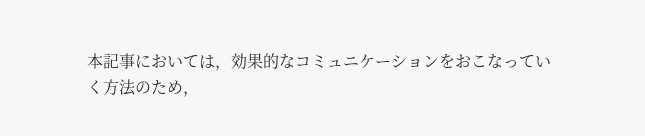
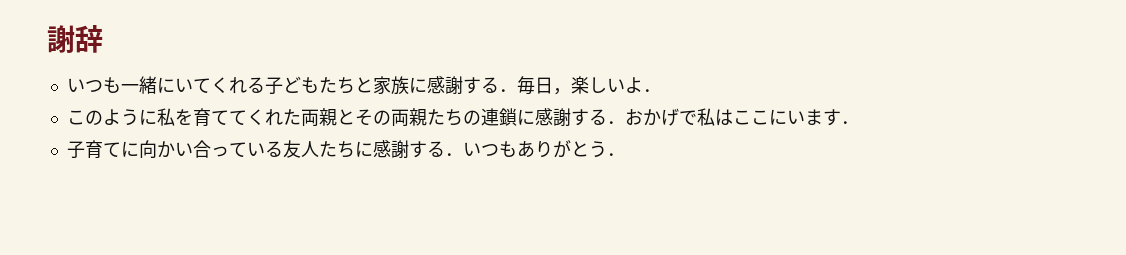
[87,53,551,71] [87,79,199,97] 本記事においては，効果的なコミュニケーションをおこなっていく方法のため， -> [47,25,103,53] [66,76,661,95] [66,108,859,127] [66,140,625,159] 謝辞 // いつも一緒にいてくれる子どもたちと家族に感謝する．毎日，楽しいよ． // このように私を育ててくれた両親とその両親たちの連鎖に感謝する．おかげで私はここにいます． // 子育てに向かい合っている友人たちに感謝する．いつもありがとう．

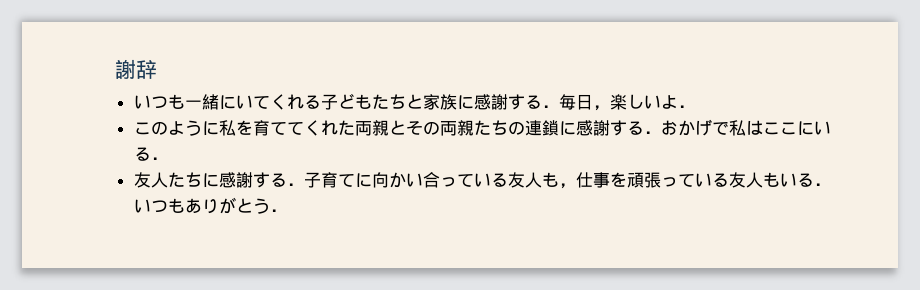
[804,109,859,126] ます． // -> [133,147,168,161] [133,172,304,188] る． // 友人たちに感謝する．
[318,140,427,158] たちに感謝す -> [541,172,797,189] も，仕事を頑張っている友人もい

